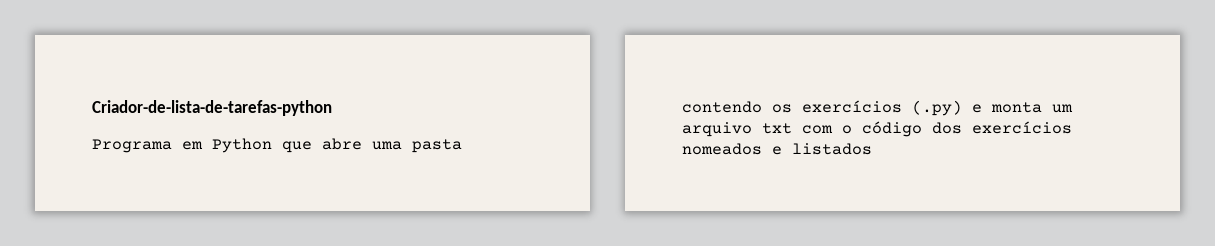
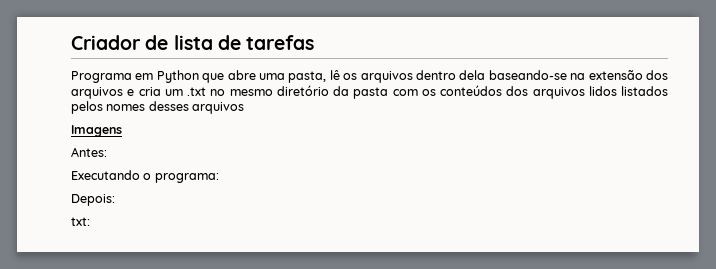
[92,100,332,116] Criador-de-lista-de-tarefas-python -> [71,35,315,50] Criador de lista de tarefas
[412,139,462,153] [682,100,1073,116] [682,121,1072,137] [682,143,872,155] pasta contendo os exercícios (.py) e monta um arquivo txt com o código dos exercícios nomeados e listados -> [288,70,668,83] [71,85,668,99] [71,101,245,114] [71,125,122,137] [71,147,107,157] [71,170,219,183] [71,194,115,206] [71,217,90,226] pasta, lê os arquivos dentro dela baseando-se na extensão dos arquivos e cria um .txt no mesmo diretório da pasta com os conteúdos dos arquivos lidos listados pelos nomes desses arquivos // Imagens // Antes: // Executando o programa: // Depois: // txt:

